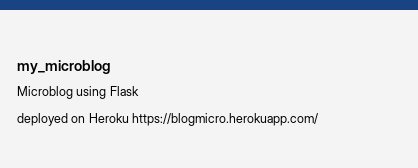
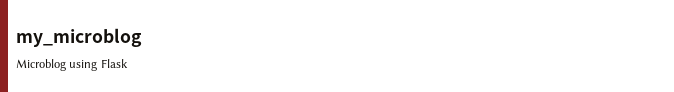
[17,113,319,126] // deployed on Heroku https://blogmicro.herokuapp.com/ -> (128, 63) none

